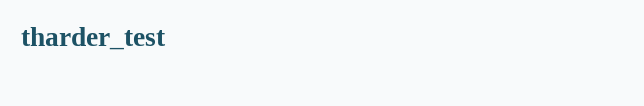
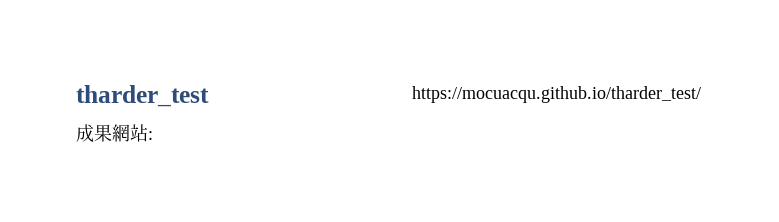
(166, 38) none -> [76,124,153,142] [412,86,701,103] // 成果網站: https://mocuacqu.github.io/tharder_test/

